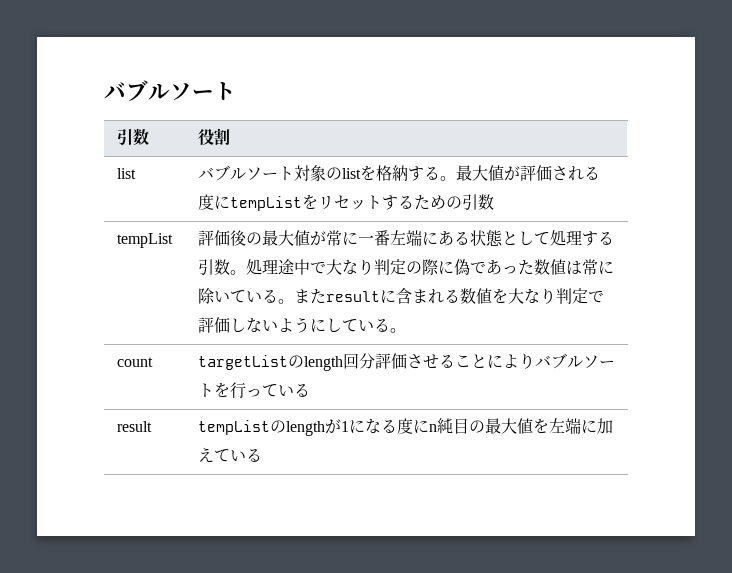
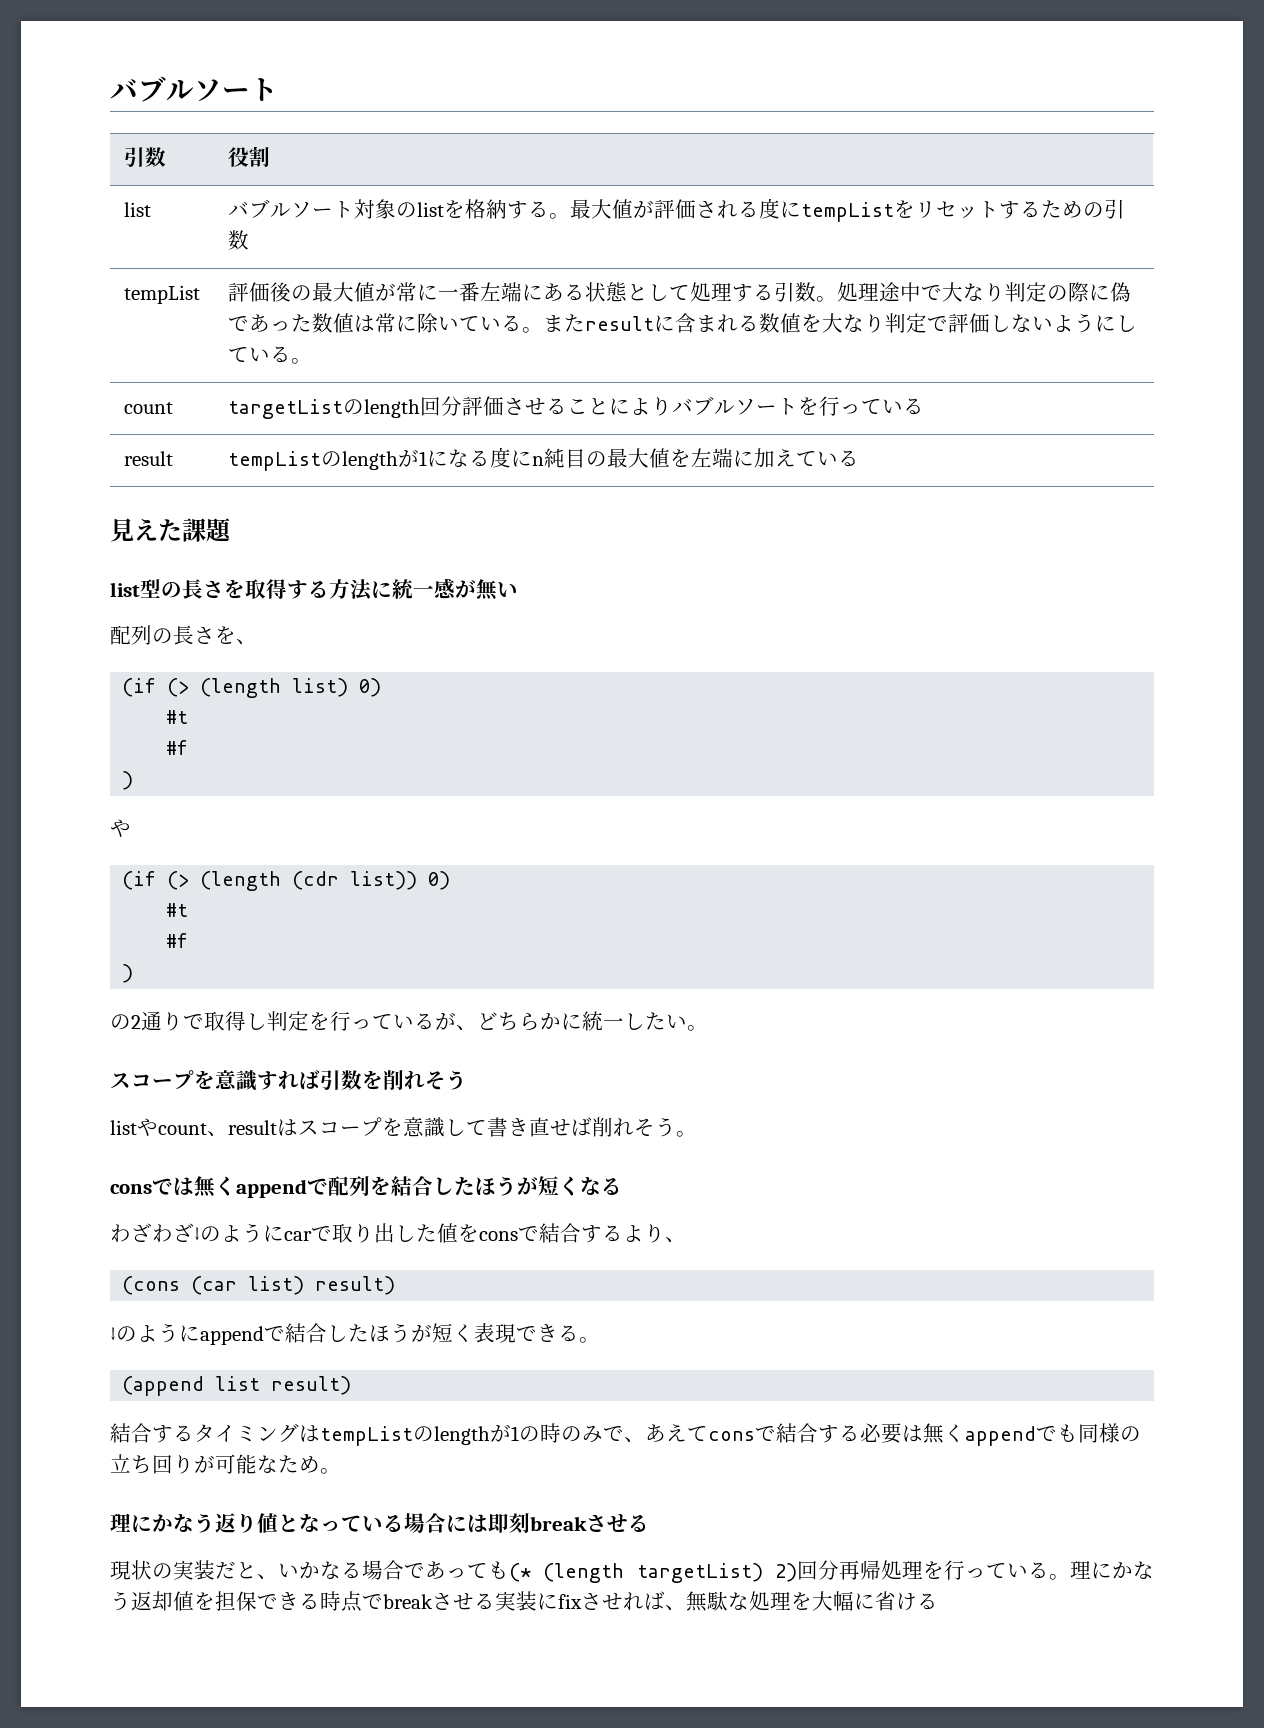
(262, 455) none -> [110,518,233,542] [110,578,518,601] [110,625,257,645] [122,678,382,698] [166,710,189,724] [166,740,189,755] [122,771,134,790] [110,819,131,838] [122,871,451,891] [166,903,189,917] [166,933,189,948] [122,964,134,983] [110,1011,708,1031] [110,1070,467,1091] [110,1117,697,1137] [110,1176,622,1198] [110,1223,686,1243] [122,1276,396,1295] [110,1323,600,1345] [122,1376,352,1396] [110,1423,1141,1446] [110,1454,341,1474] [110,1513,649,1534] [110,1560,1154,1583] [110,1591,938,1612] // 見えた課題 // list型の長さを取得する方法に統一感が無い // 配列の長さを、 // (if (> (length list) 0) // #t // #f // ) // や // (if (> (length (cdr list)) 0) // #t // #f // ) // の2通りで取得し判定を行っているが、どちらかに統一したい。 // スコープを意識すれば引数を削れそう // listやcount、resultはスコープを意識して書き直せば削れそう。 // consでは無くappendで配列を結合したほうが短くなる // わざわざ↓のようにcarで取り出した値をconsで結合するより、 // (cons (car list) result) // ↓のようにappendで結合したほうが短く表現できる。 // (append list result) // 結合するタイミングはtempListのlengthが1の時のみで、あえてconsで結合する必要は無くappendでも同様の立ち回りが可能なため。 // 理にかなう返り値となっている場合には即刻breakさせる // 現状の実装だと、いかなる場合であっても(* (length targetList) 2)回分再帰処理を行っている。理にかなう返却値を担保できる時点でbreakさせる実装にfixさせれば、無駄な処理を大幅に省ける

